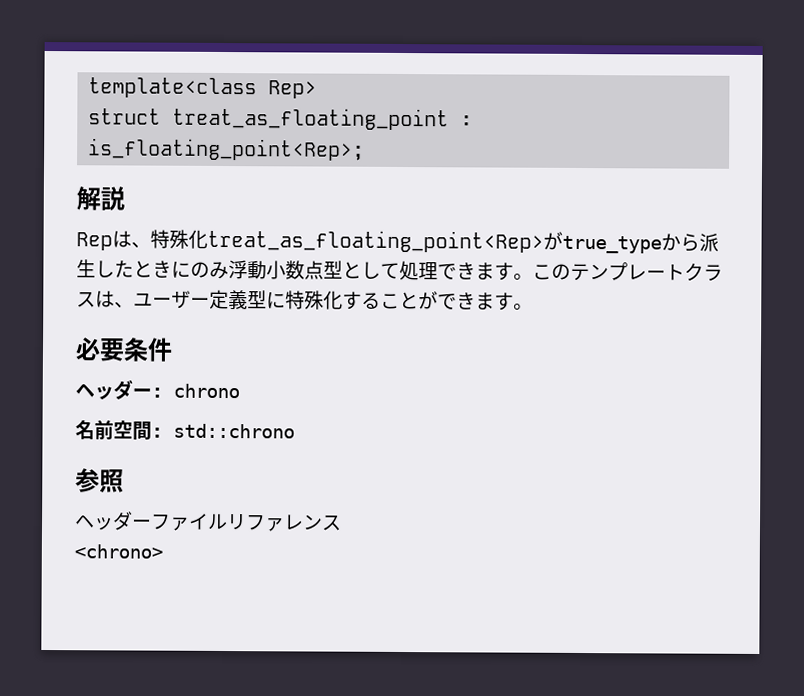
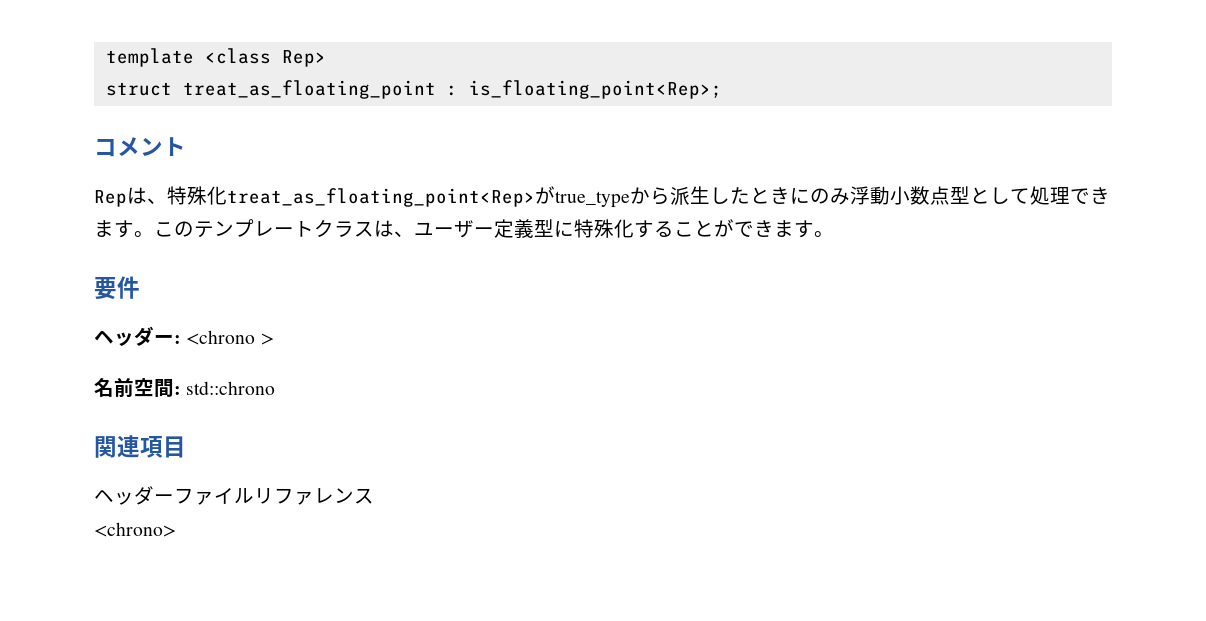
[88,77,258,99] template<class -> [105,48,271,67] template <class
[76,186,125,211] 解説 -> [94,137,186,157] コメント
[75,337,149,362] 必要条 -> [94,277,117,300] 要
[173,383,240,399] chrono -> [186,330,274,345] <chrono >
[75,468,124,493] 参照 -> [94,435,186,458] 関連項目

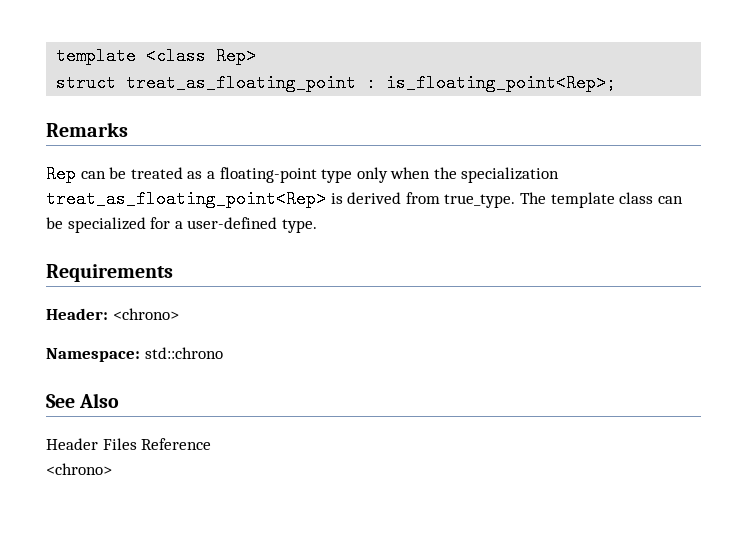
[94,137,186,157] コメント -> [46,122,128,137] Remarks
[127,186,1110,208] [94,219,834,238] [94,276,140,300] [94,326,274,346] [94,378,276,398] [94,435,186,458] [94,486,374,505] は、特殊化treat_as_floating_point<Rep>がtrue_typeから派生したときにのみ浮動小数点型として処理できます。このテンプレートクラスは、ユーザー定義型に特殊化することができます。 // 要件 // ヘッダー: <chrono > // 名前空間: std::chrono // 関連項目 // ヘッダーファイルリファレンス -> [80,167,560,183] [46,190,683,208] [46,217,317,233] [46,264,173,282] [46,308,179,320] [46,347,223,362] [46,393,120,408] [46,438,212,450] can be treated as a floating-point type only when the specialization treat_as_floating_point<Rep> is derived from true_type. The template class can be specialized for a user-defined type. // Requirements // Header: <chrono> // Namespace: std::chrono // See Also // Header Files Reference

